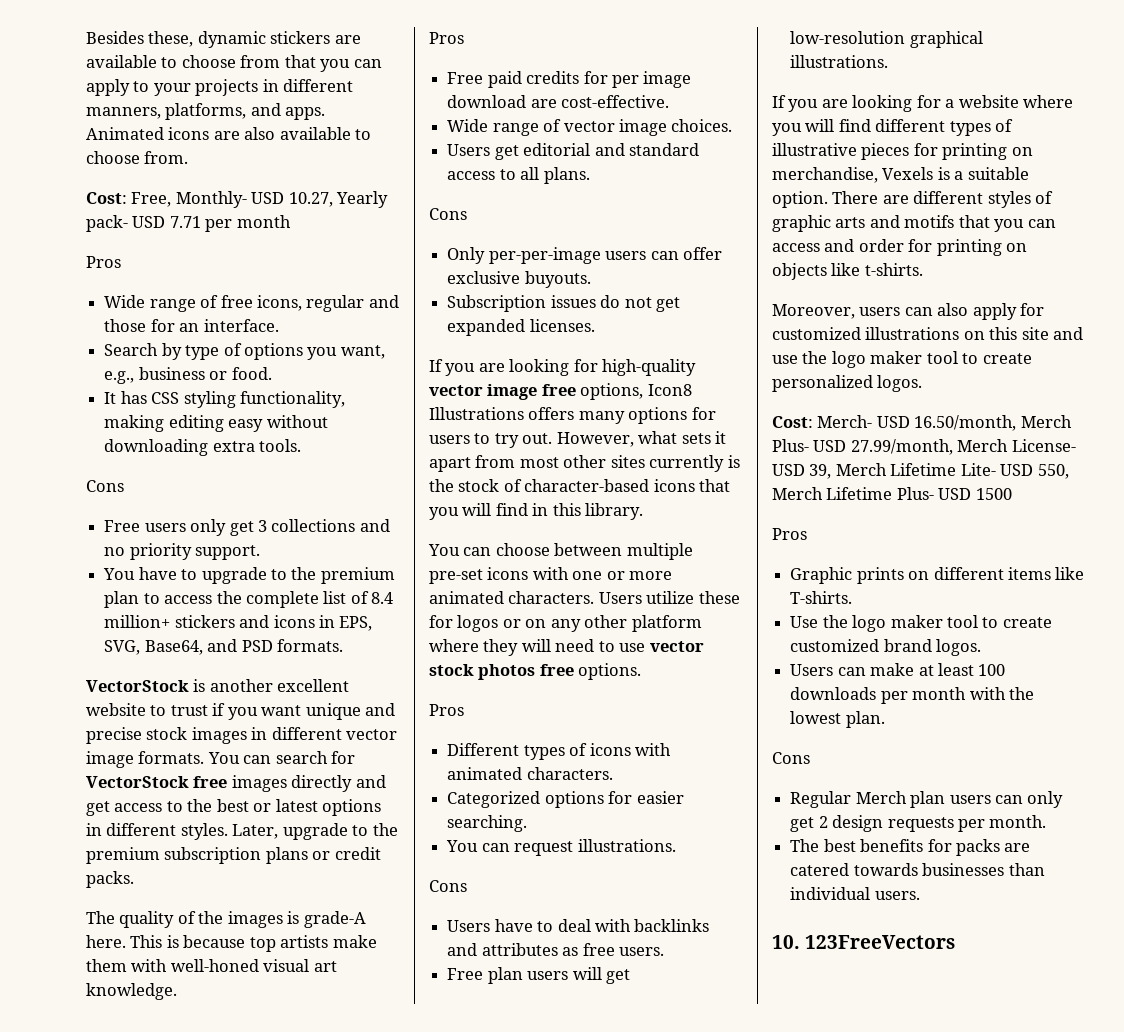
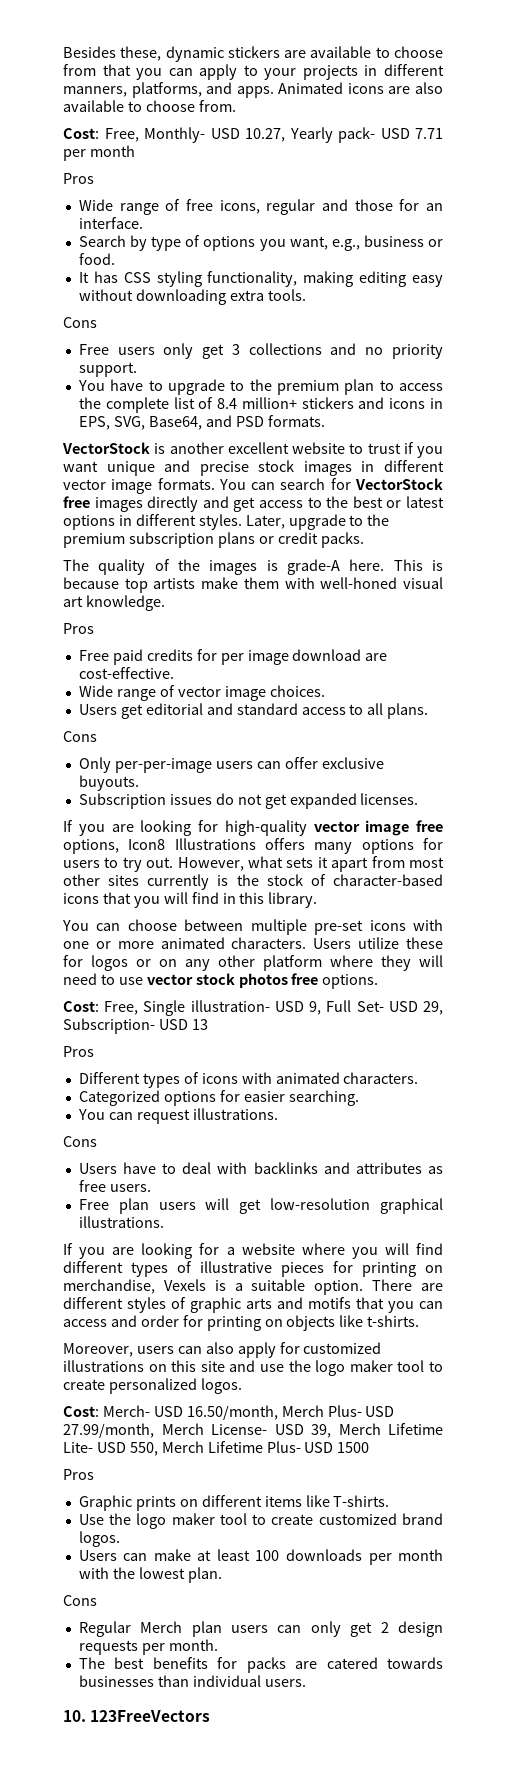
(642, 671) none -> [63,1000,443,1016] [63,1018,208,1034] // Cost: Free, Single illustration- USD 9, Full Set- USD 29, Subscription- USD 13

